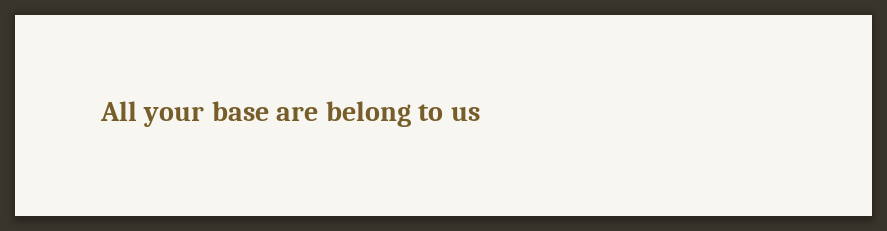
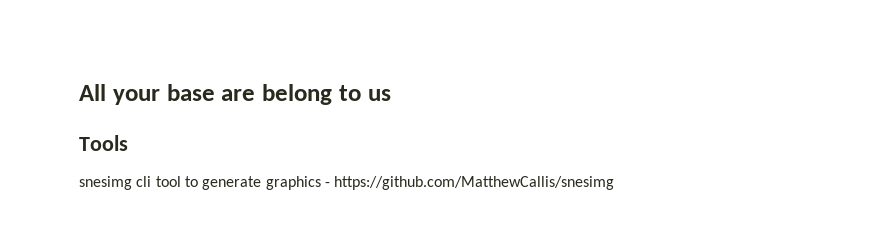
(480, 113) none -> [79,135,128,151] [79,176,615,190] // Tools // snesimg cli tool to generate graphics - https://github.com/MatthewCallis/snesimg

